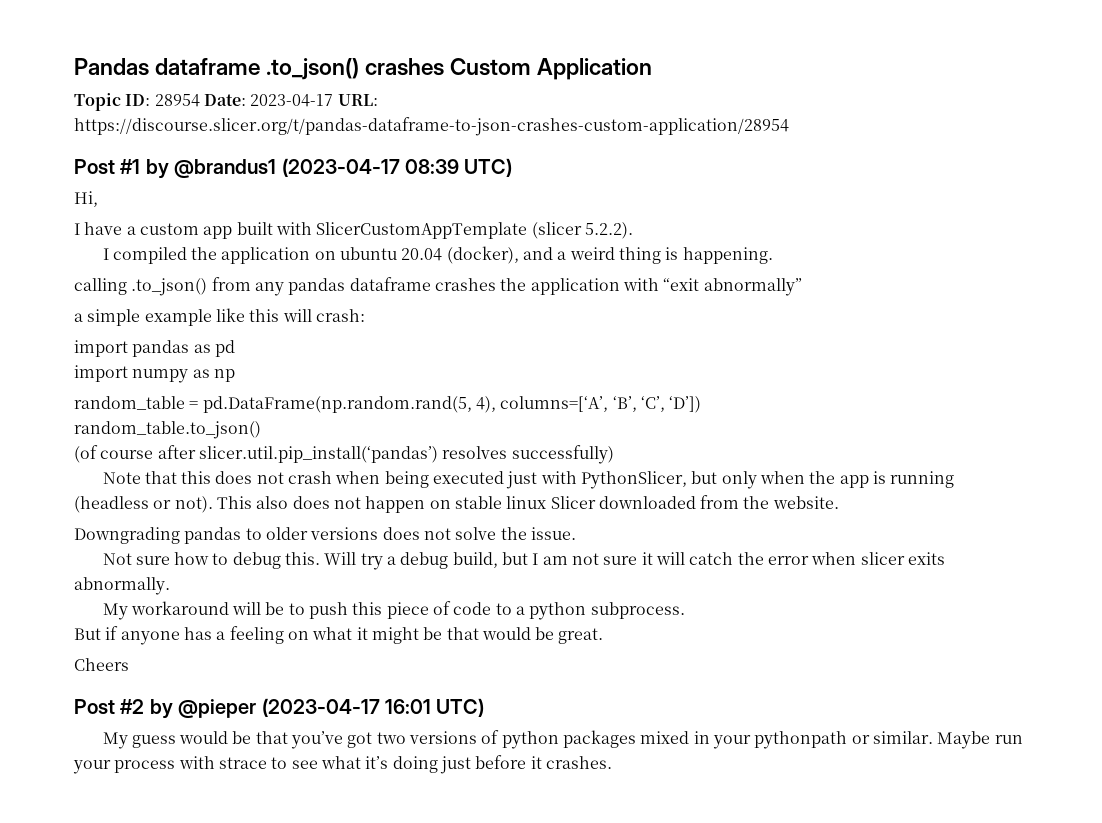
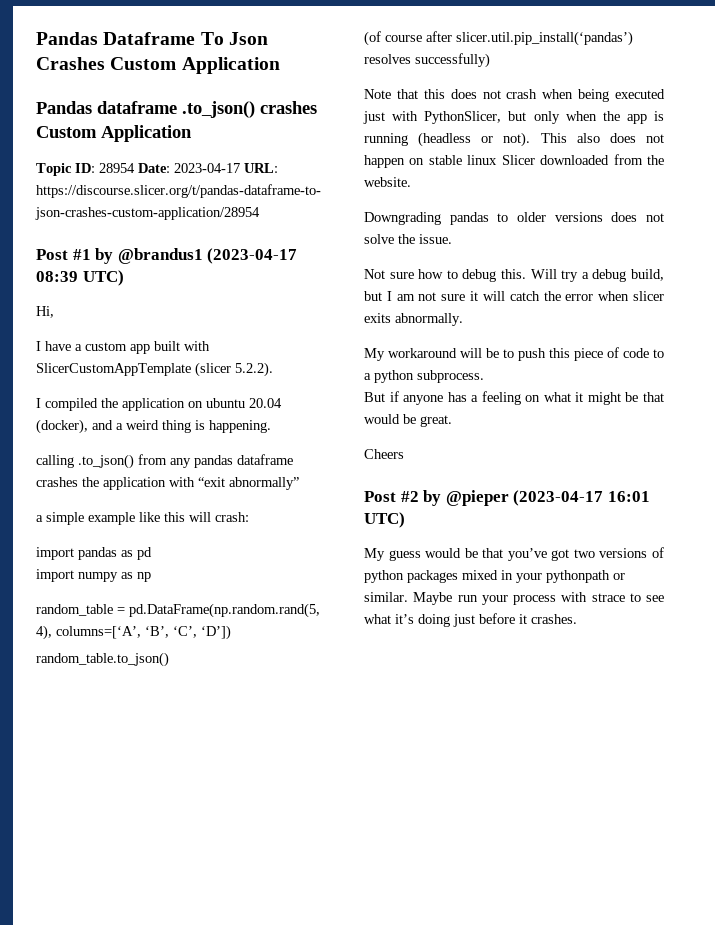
[74,58,149,76] Pandas -> [36,32,268,45] [36,57,280,74] [36,101,92,114] Pandas Dataframe To Json Crashes Custom Application // Pandas

